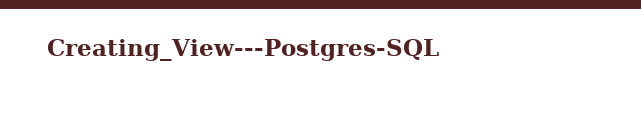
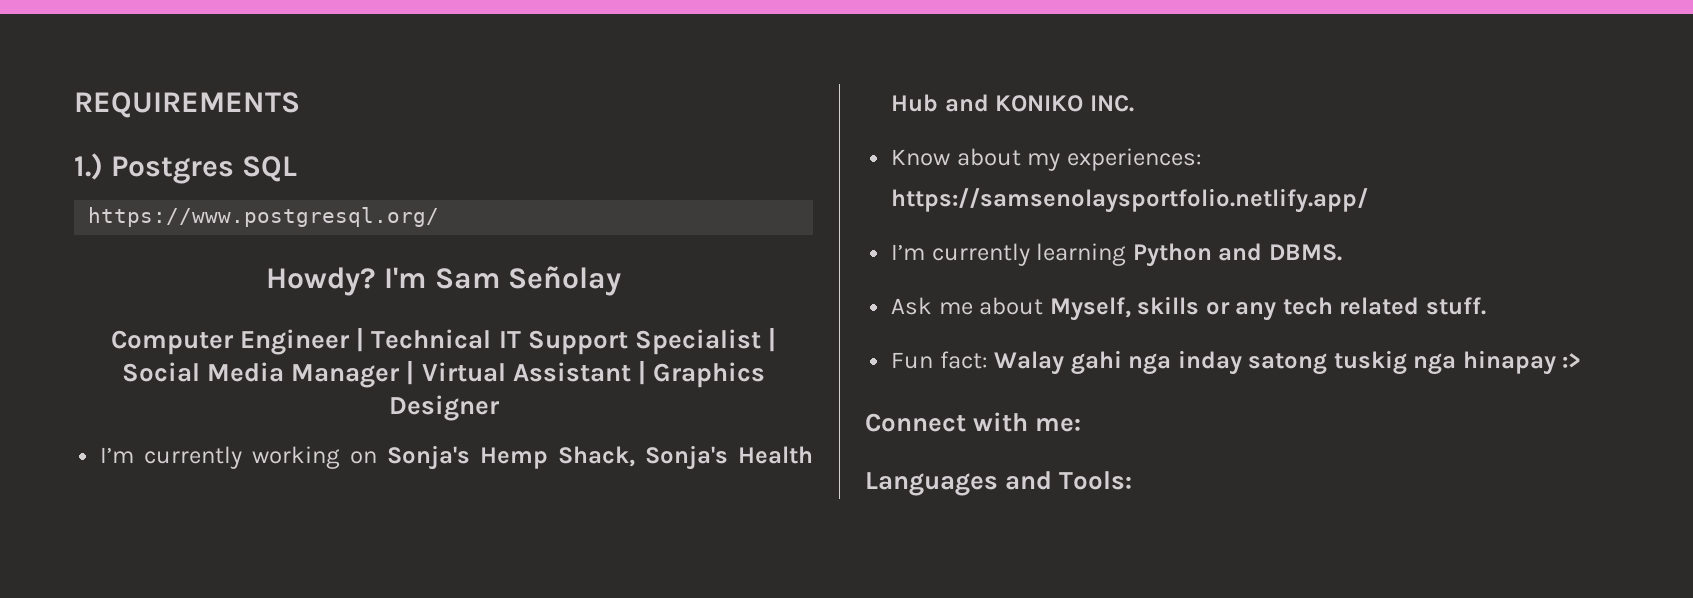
[47,39,439,61] Creating_View---Postgres-SQL -> [74,92,300,118] [74,153,298,184] [88,207,440,227] [266,266,621,296] [111,327,776,355] [122,360,765,388] [388,395,500,421] [100,445,813,470] [891,94,1134,112] [891,148,1202,171] [891,188,1369,213] [891,243,1342,267] [891,296,1486,321] [891,350,1582,375] [865,412,1082,432] [865,471,1133,496] REQUIREMENTS // 1.) Postgres SQL // https://www.postgresql.org/ // Howdy? I'm Sam Señolay // Computer Engineer | Technical IT Support Specialist | Social Media Manager | Virtual Assistant | Graphics Designer // I’m currently working on Sonja's Hemp Shack, Sonja's Health Hub and KONIKO INC. // Know about my experiences: https://samsenolaysportfolio.netlify.app/ // I’m currently learning Python and DBMS. // Ask me about Myself, skills or any tech related stuff. // Fun fact: Walay gahi nga inday satong tuskig nga hinapay :> // Connect with me: // Languages and Tools:

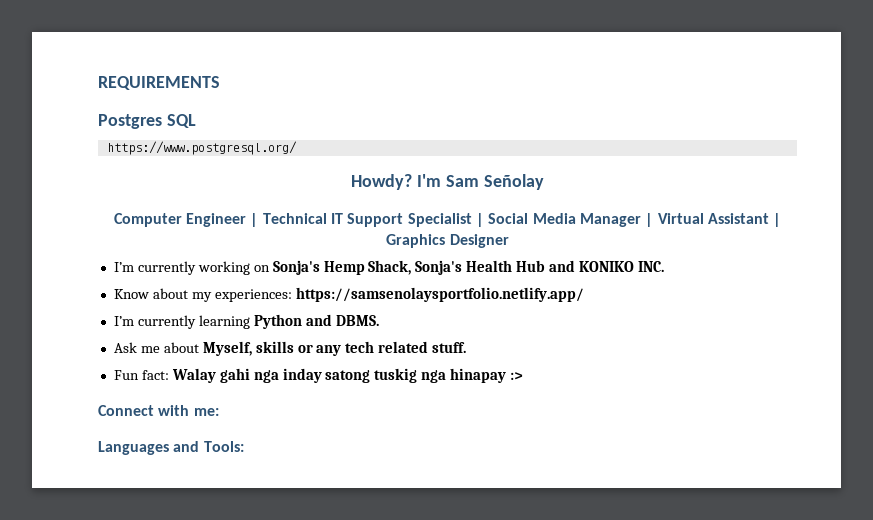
[74,153,103,180] 1.) -> (220, 83) none

